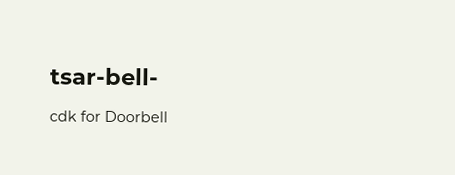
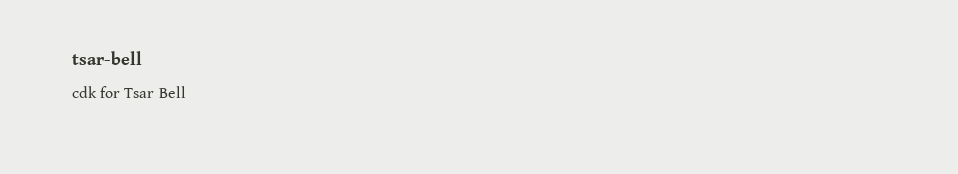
[50,67,159,86] tsar-bell- -> [72,51,142,65] tsar-bell
[104,110,168,123] Doorbell -> [124,86,186,98] Tsar Bell

